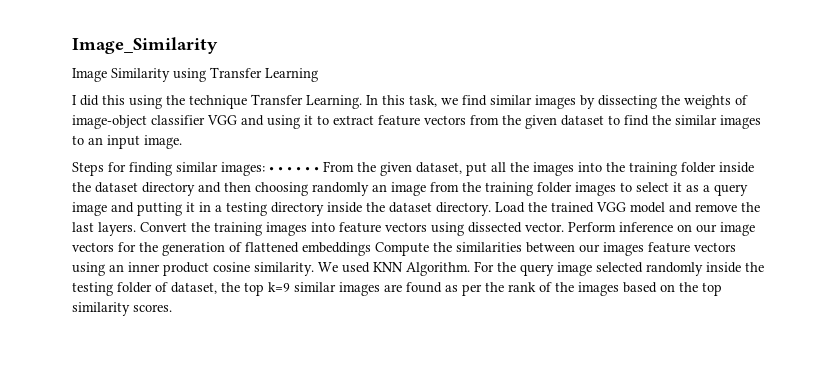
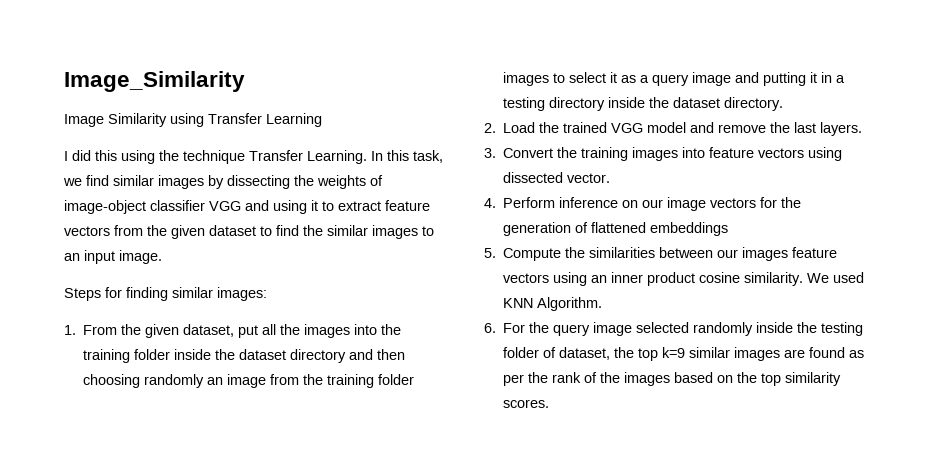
[269,167,319,172] • • • • • • -> [64,325,76,335] // 1.
(491, 209) none -> [484,123,496,133] // 2.
(136, 229) none -> [484,148,496,158] // 3.
(564, 227) none -> [484,198,496,208] // 4.
(371, 249) none -> [484,248,496,258] // 5.
(470, 269) none -> [484,323,496,333] // 6.

